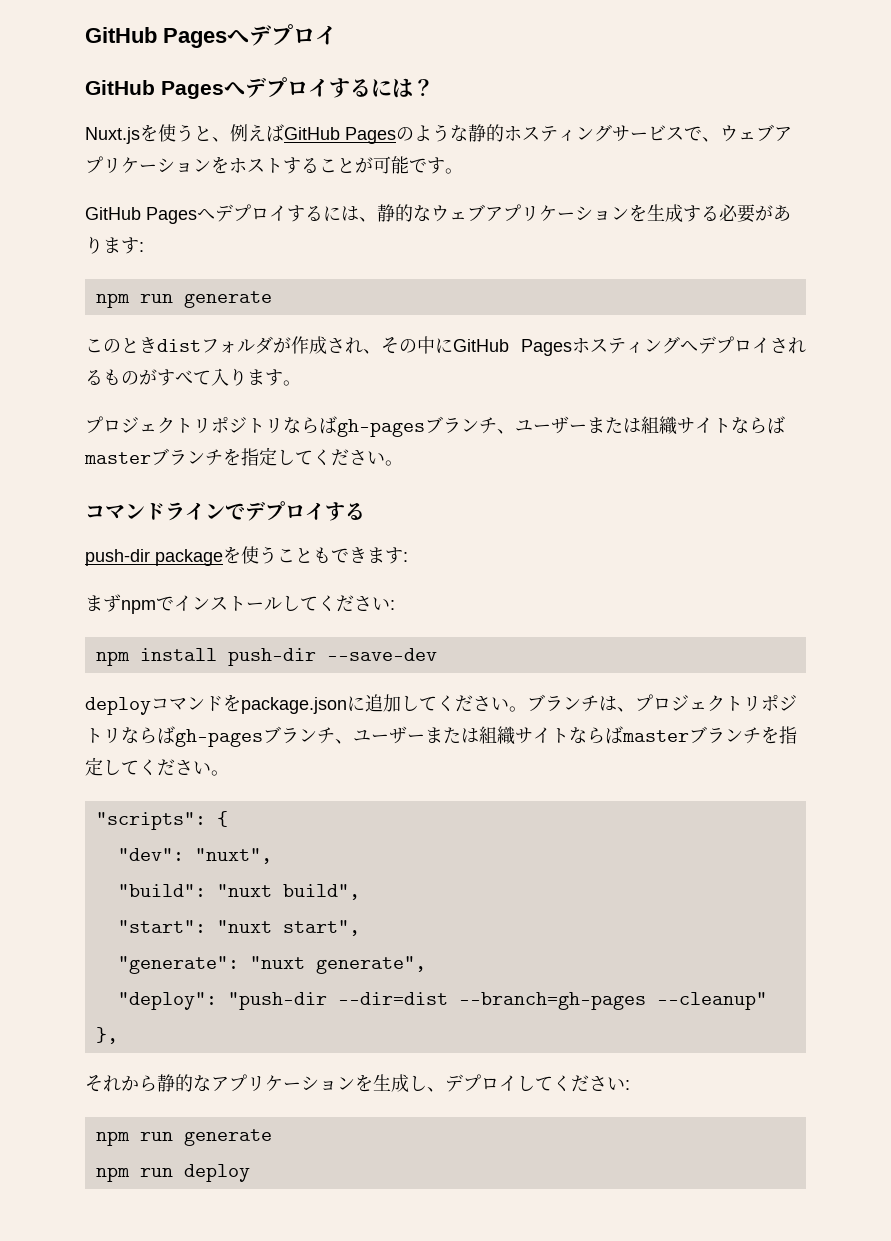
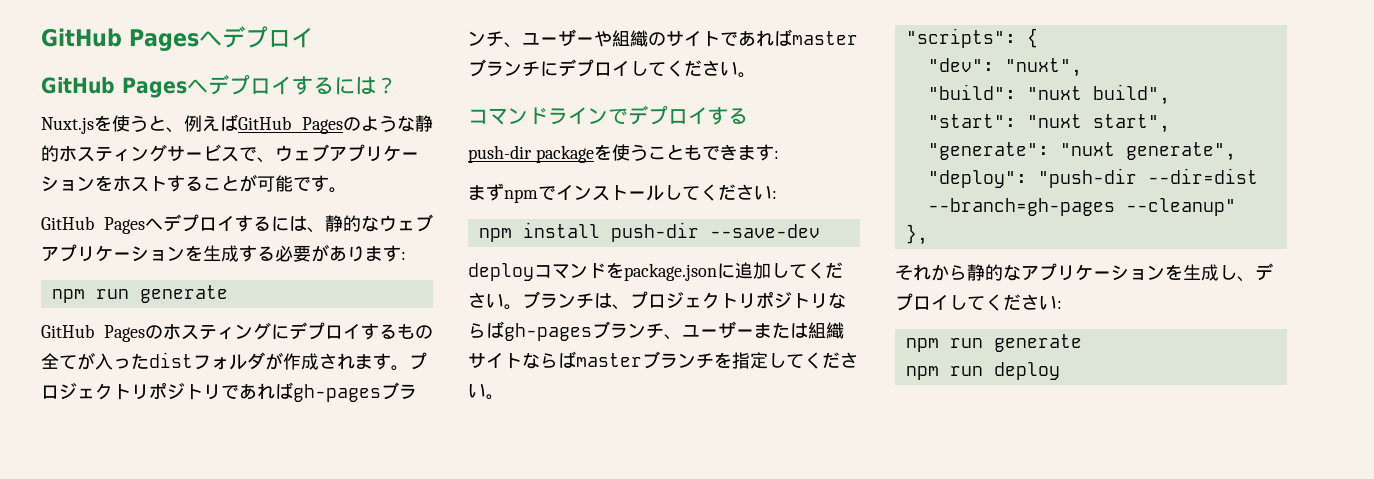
[85,337,157,353] このとき -> [41,322,433,342] [41,352,149,370] GitHub Pagesのホスティングにデプロイするもの全てが入った
[363,336,806,356] [85,368,247,386] 、その中にGitHub Pagesホスティングへデプロイされるものがすべて入り -> (355, 361) none
[85,416,785,437] [84,447,277,466] // プロジェクトリポジトリならばgh-pagesブランチ、ユーザーまたは組織サイトならばmasterブランチを指定 -> [409,352,427,370] [41,382,417,402] [468,29,858,48] [468,59,630,77] プロジェクトリポジトリであればgh-pagesブランチ、ユーザーや組織のサイトであればmasterブランチにデプロイ

